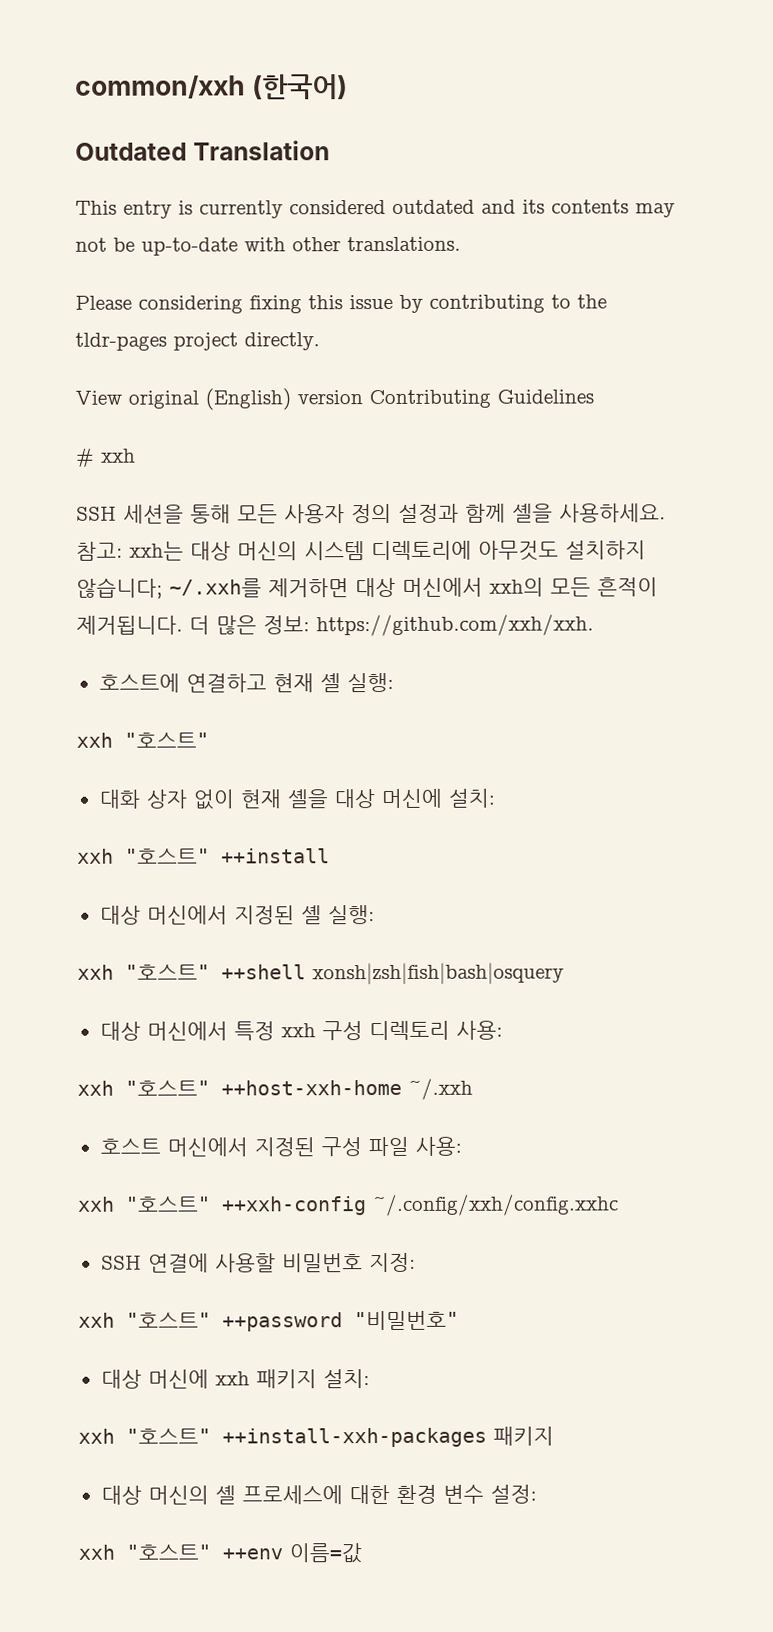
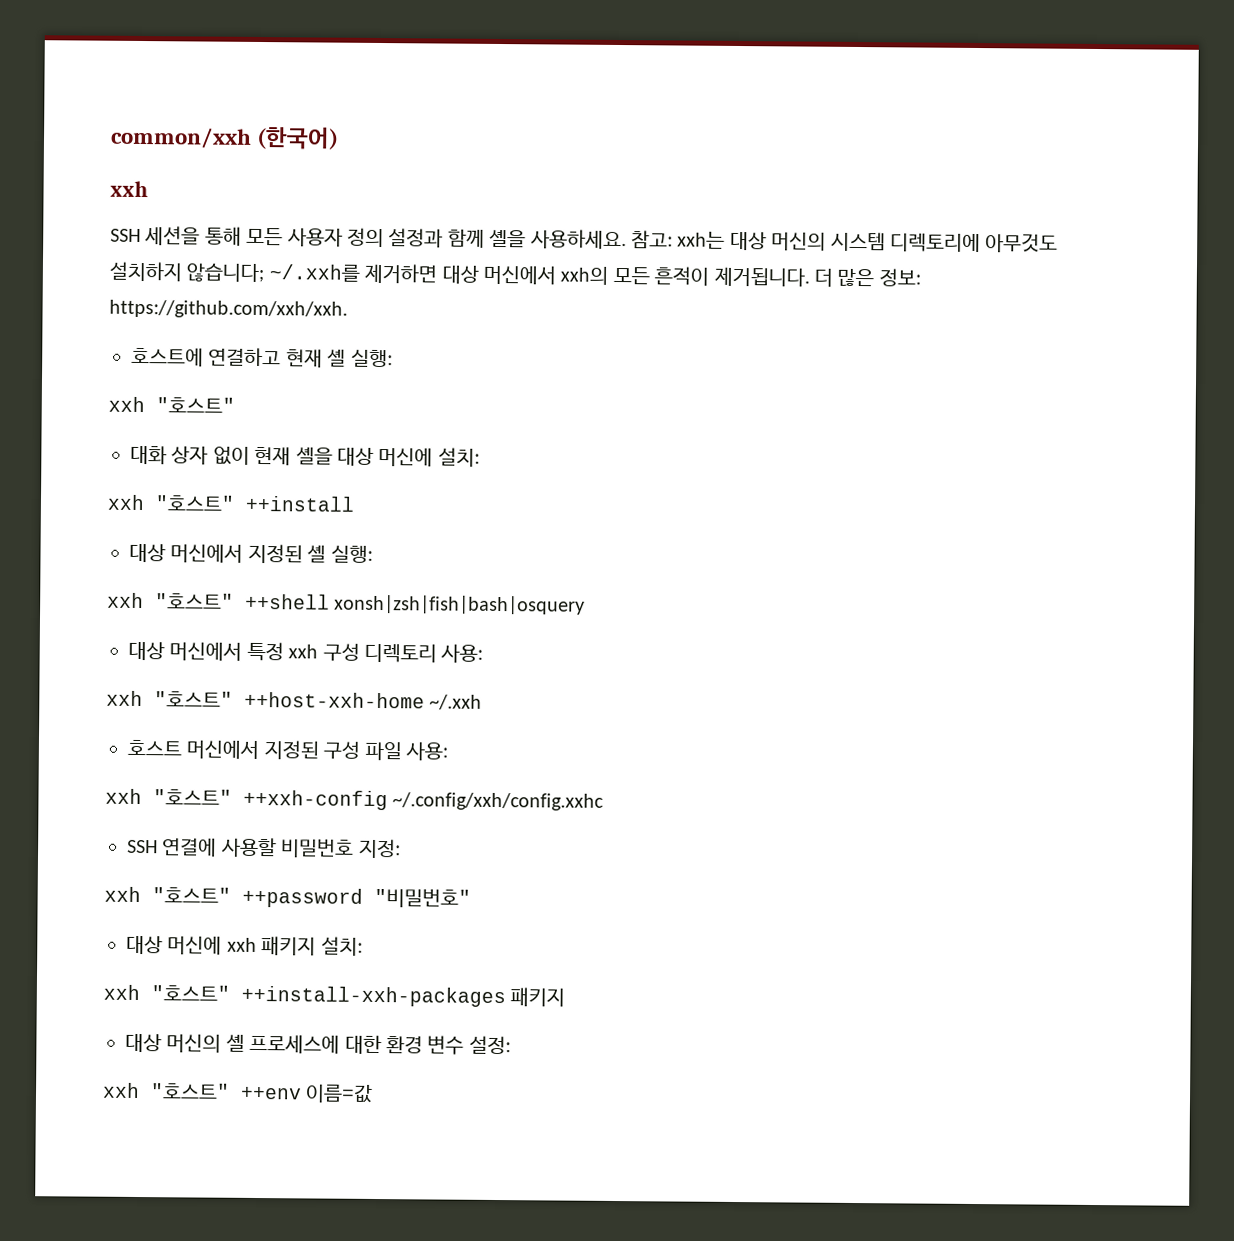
[75,140,330,161] [75,199,675,219] [75,236,461,256] [75,294,607,314] [75,332,320,351] [75,388,594,411] [76,447,95,468] Outdated Translation // This entry is currently considered outdated and its contents may not be up-to-date with other translations. // Please considering fixing this issue by contributing to the tldr-pages project directly. // View original (English) version Contributing Guidelines // # -> (340, 138) none

